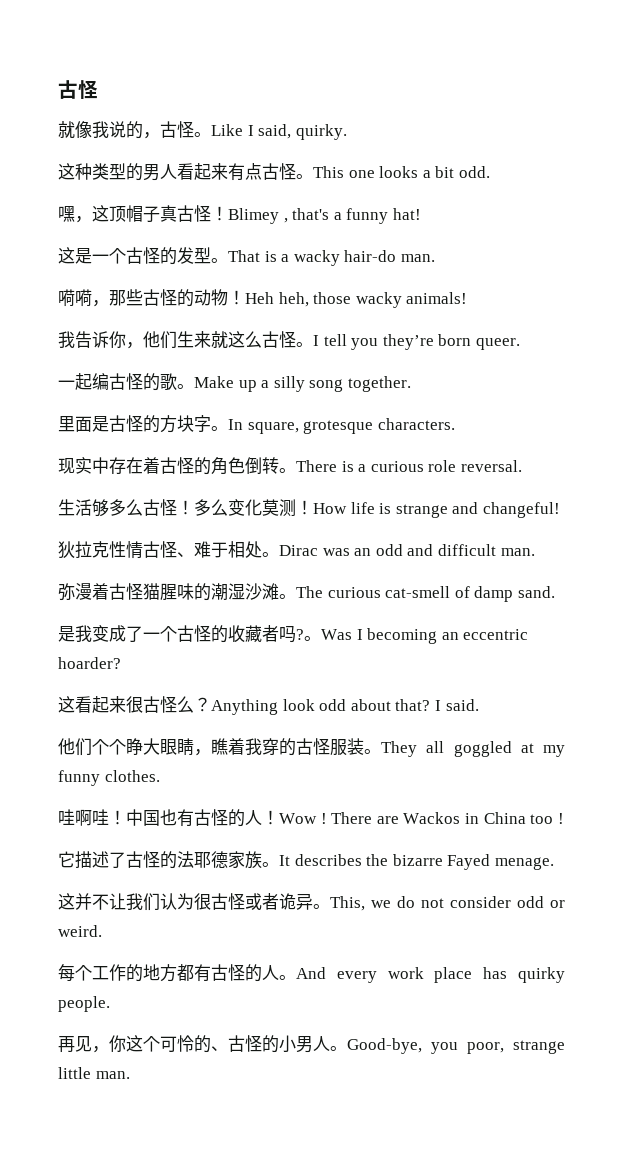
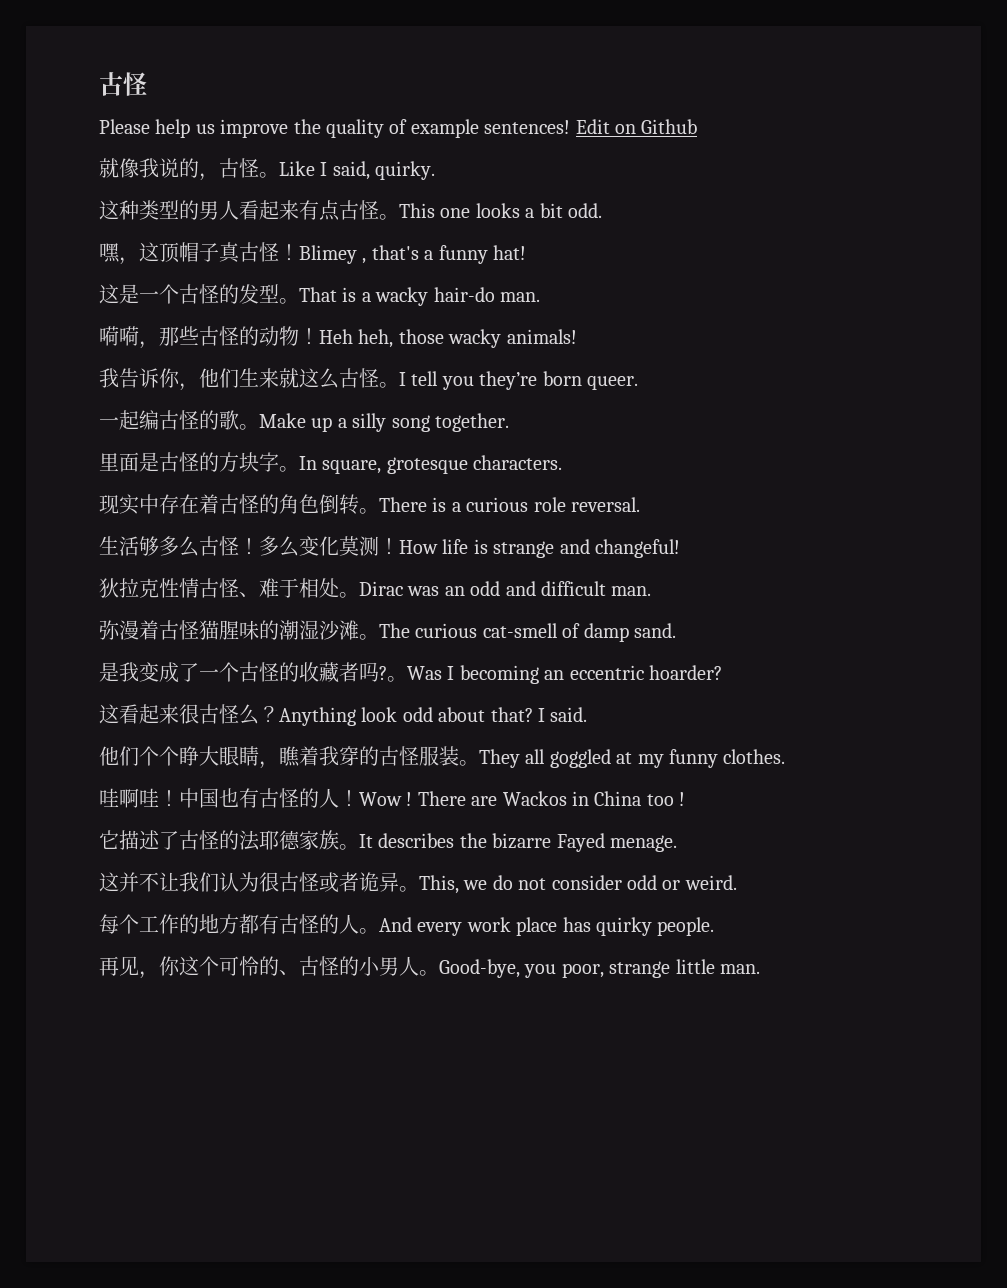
[58,80,98,99] 古怪 -> [99,72,147,96] [99,119,698,138] 古怪 // Please help us improve the quality of example sentences! Edit on Github

